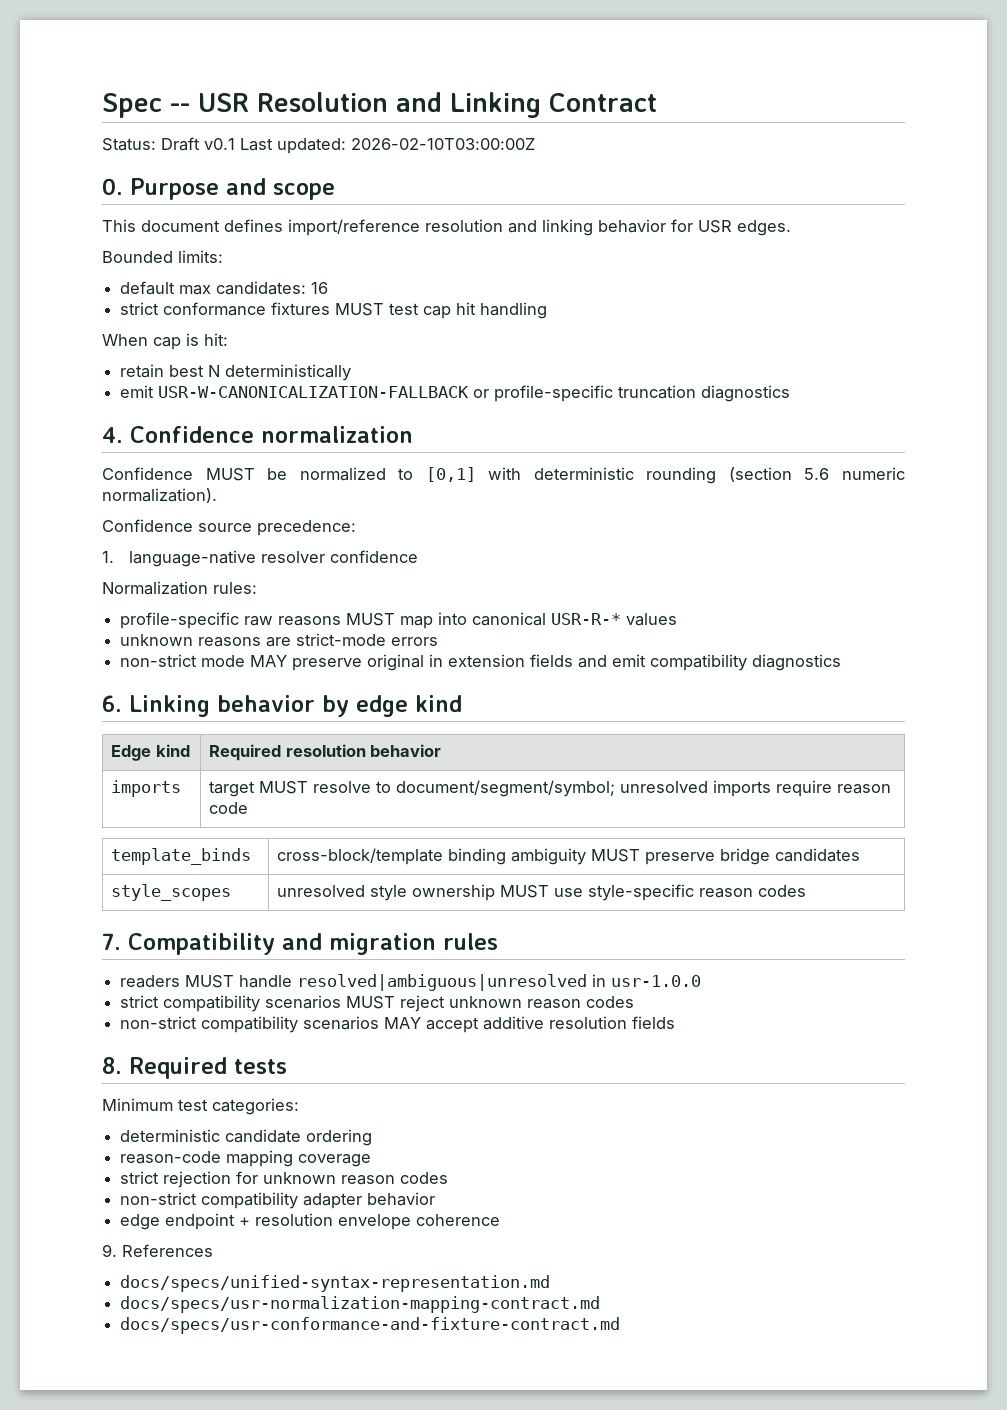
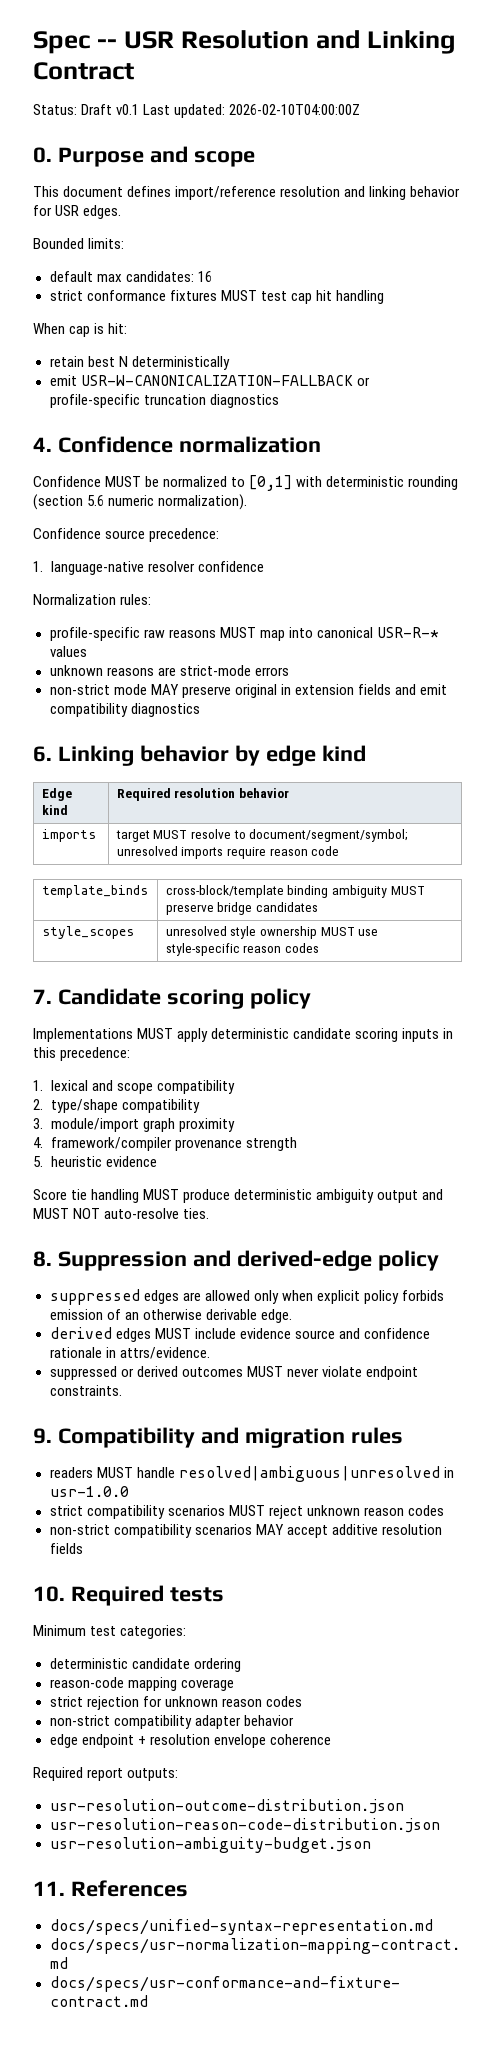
[351,138,535,150] 2026-02-10T03:00:00Z -> [229,104,361,115] 2026-02-10T04:00:00Z
(121, 941) none -> [57,988,311,1009] [33,1028,454,1042] [33,1047,131,1061] [33,1080,235,1094] [33,1099,200,1113] [33,1118,235,1132] [33,1137,297,1151] [33,1156,157,1167] [33,1189,444,1203] [33,1208,210,1219] [33,1250,439,1271] [49,1289,444,1305] [49,1309,292,1323] [49,1327,430,1342] [49,1347,210,1359] [49,1366,418,1380] [49,1385,122,1396] [33,1428,52,1444] Candidate scoring policy // Implementations MUST apply deterministic candidate scoring inputs in this precedence: // 1. lexical and scope compatibility // 2. type/shape compatibility // 3. module/import graph proximity // 4. framework/compiler provenance strength // 5. heuristic evidence // Score tie handling MUST produce deterministic ambiguity output and MUST NOT auto-resolve ties. // 8. Suppression and derived-edge policy // suppressed edges are allowed only when explicit policy forbids emission of an otherwise derivable edge. // derived edges MUST include evidence source and confidence rationale in attrs/evidence. // suppressed or derived outcomes MUST never violate endpoint constraints. // 9.
[102,1057,122,1074] 8. -> [33,1586,65,1602] 10.
[102,1244,117,1257] 9. -> [33,1767,179,1781] [49,1799,404,1814] [49,1818,440,1833] [49,1837,371,1853] [33,1881,65,1896] Required report outputs: // usr-resolution-outcome-distribution.json // usr-resolution-reason-code-distribution.json // usr-resolution-ambiguity-budget.json // 11.

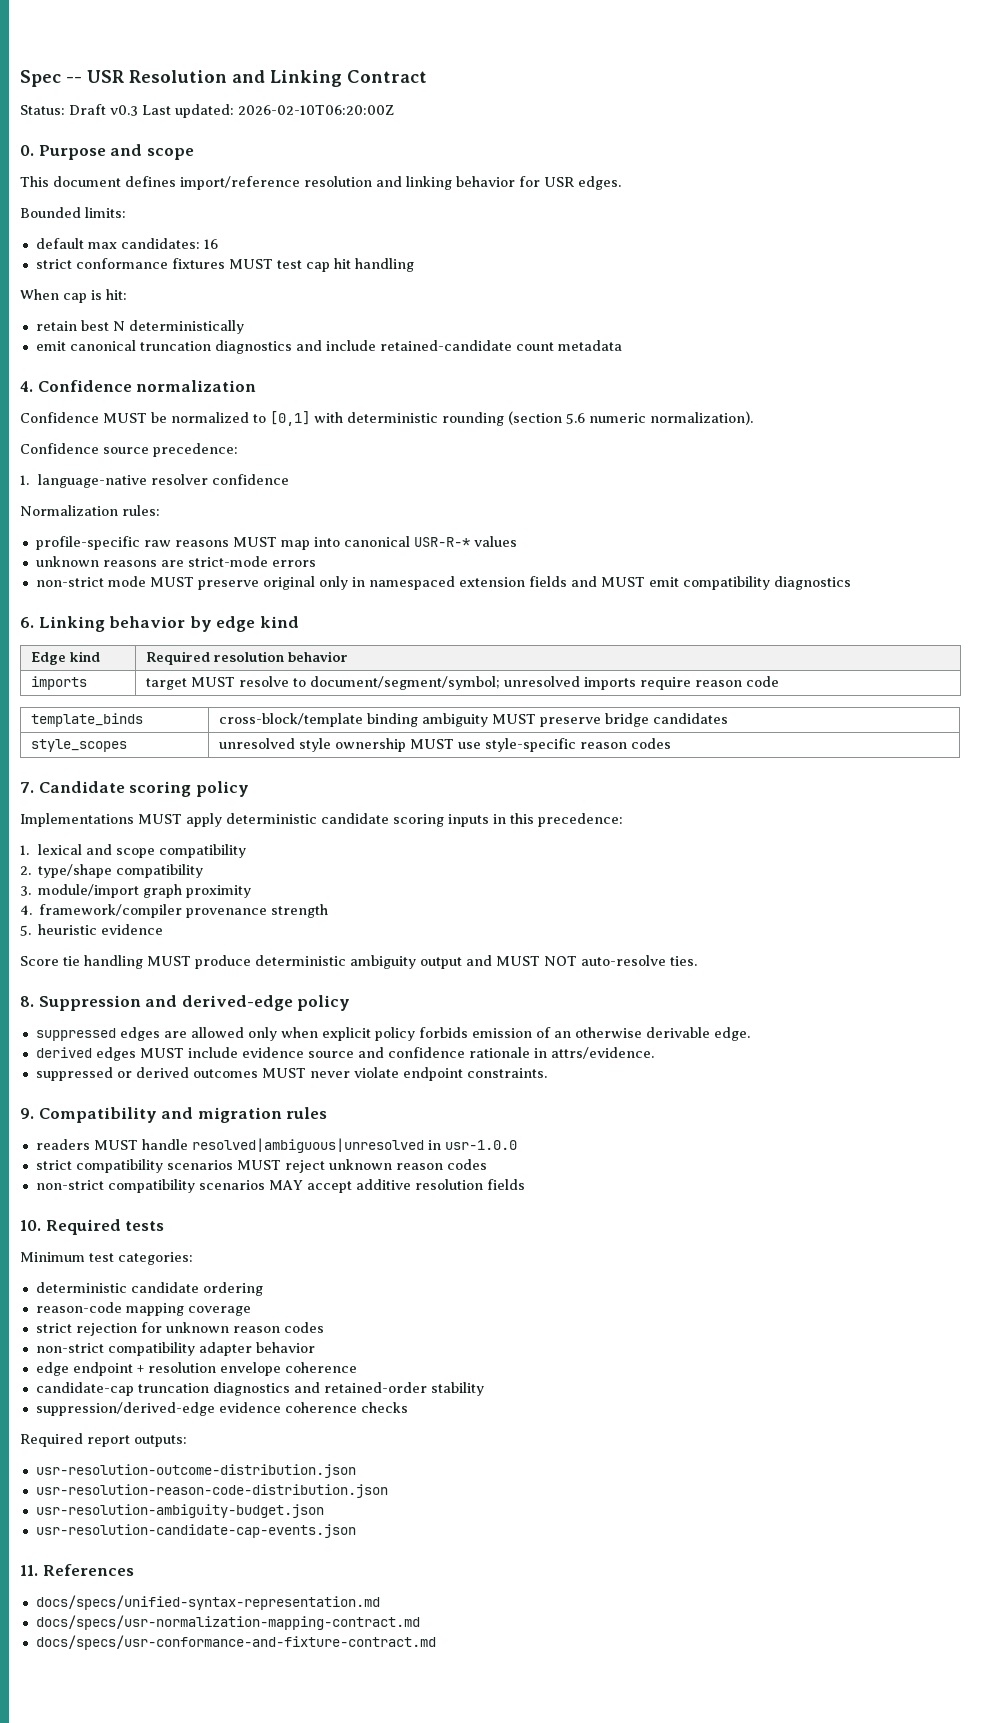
[116,104,140,115] v0.1 -> [110,105,138,116] v0.3
[229,104,361,115] 2026-02-10T04:00:00Z -> [238,105,394,115] 2026-02-10T06:20:00Z
[80,375,370,386] [49,394,279,408] USR-W-CANONICALIZATION-FALLBACK or profile-specific truncation diagnostics -> [69,340,622,354] canonical truncation diagnostics and include retained-candidate count metadata
[150,684,179,695] MAY -> [149,577,194,587] MUST
[280,684,291,695] in -> [318,576,455,590] only in namespaced
(416, 689) none -> [600,577,645,587] MUST
(331, 1739) none -> [35,1382,484,1396] [35,1402,408,1416] // candidate-cap truncation diagnostics and retained-order stability // suppression/derived-edge evidence coherence checks
(371, 1845) none -> [35,1524,356,1538] // usr-resolution-candidate-cap-events.json

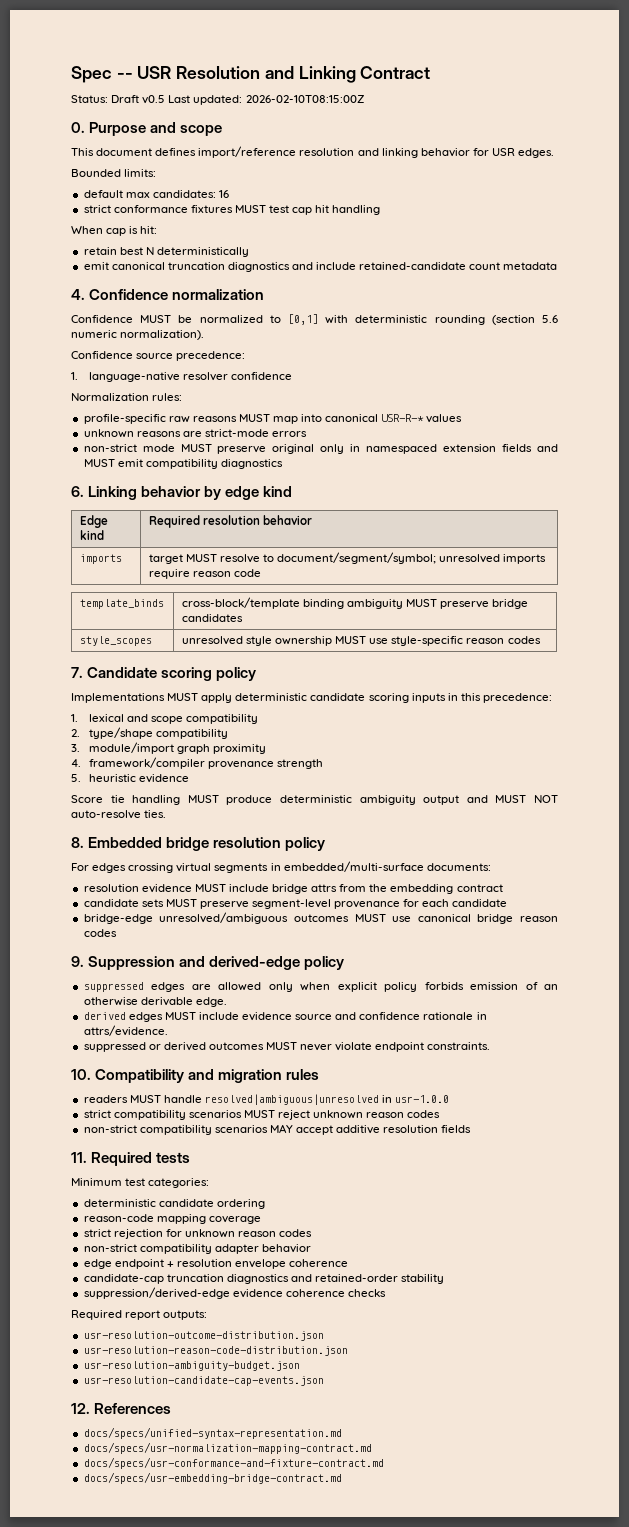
[110,105,138,116] v0.3 -> [142,95,166,104] v0.5
[238,105,394,115] 2026-02-10T06:20:00Z -> [245,95,364,103] 2026-02-10T08:15:00Z
(34, 1001) none -> [88,837,326,851] [71,861,491,873] [83,884,503,894] [83,899,508,909] [83,912,558,924] [83,929,117,937] [71,956,84,967] Embedded bridge resolution policy // For edges crossing virtual segments in embedded/multi-surface documents: // resolution evidence MUST include bridge attrs from the embedding contract // candidate sets MUST preserve segment-level provenance for each candidate // bridge-edge unresolved/ambiguous outcomes MUST use canonical bridge reason codes // 9.
[20,1108,34,1119] 9. -> [71,1069,91,1080] 10.
[20,1220,41,1231] 10. -> [71,1152,87,1163] 11.
[20,1565,38,1576] 11. -> [71,1403,90,1414] 12.
(436, 1642) none -> [83,1472,342,1484] // docs/specs/usr-embedding-bridge-contract.md

